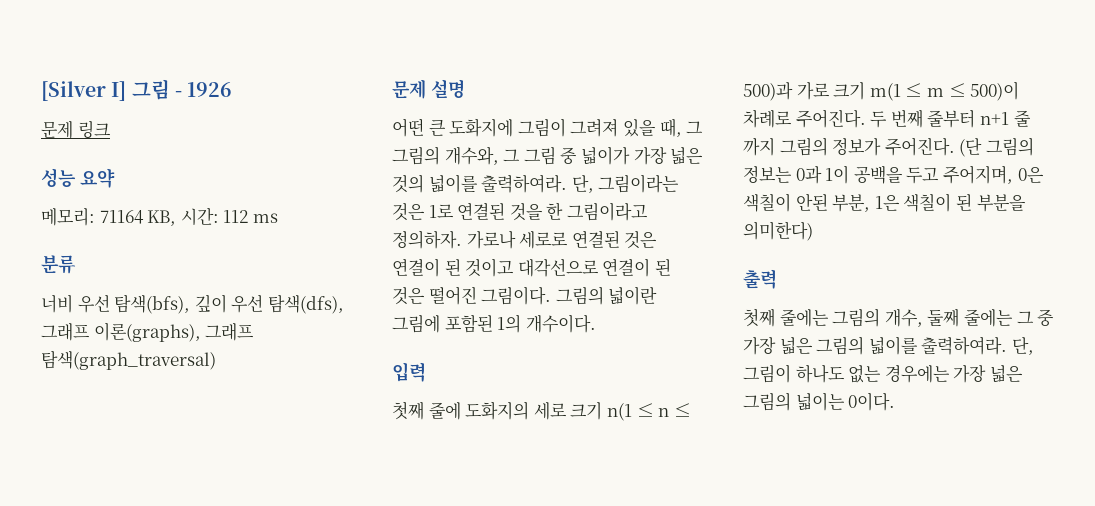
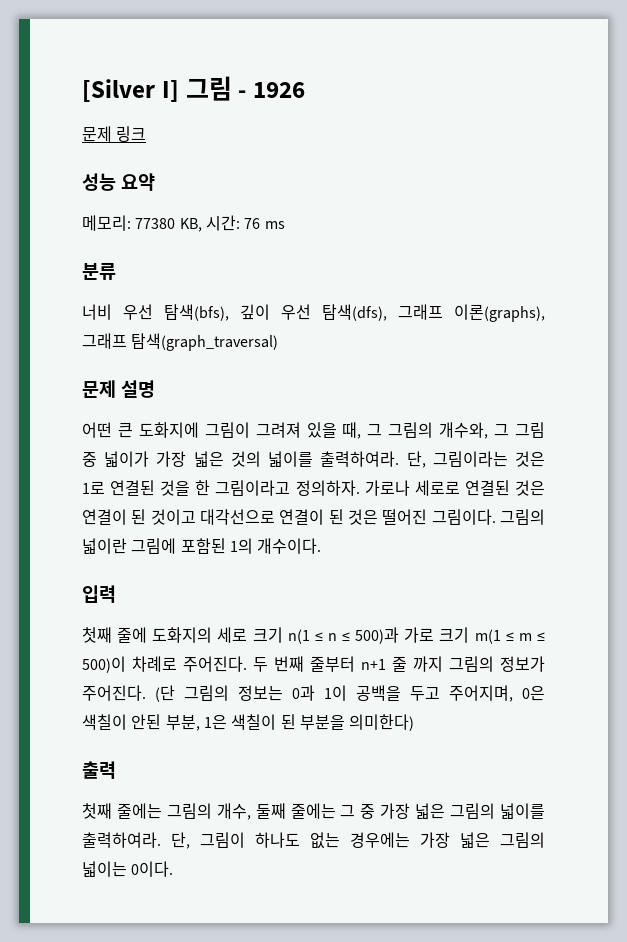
[99,210,144,224] 71164 -> [135,218,176,229] 77380
[223,210,249,223] 112 -> [244,218,261,229] 76

